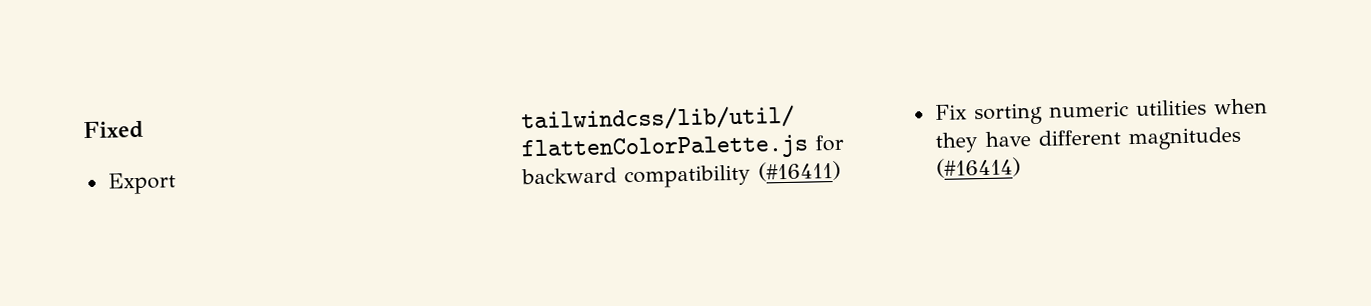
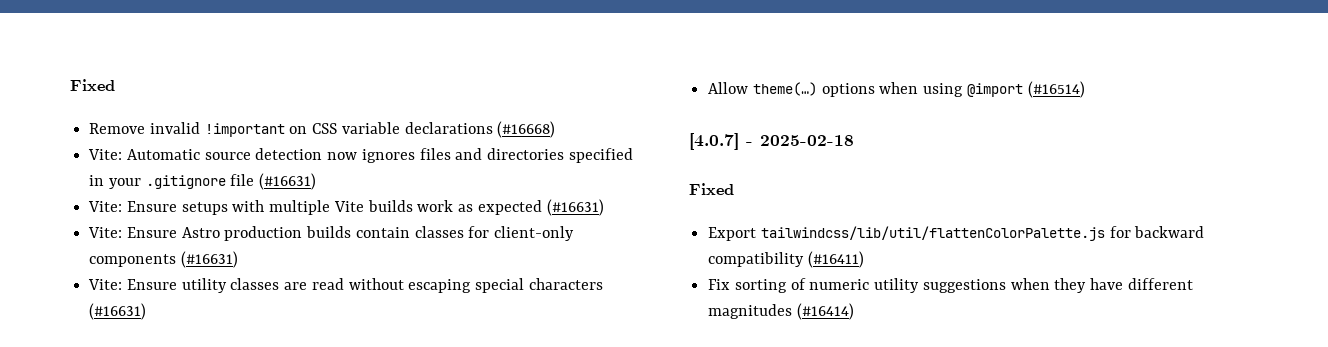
[83,120,144,140] Fixed -> [70,79,115,91] [89,121,556,138] [88,148,633,163] [89,173,317,190] [88,199,604,216] [88,226,575,241] [89,251,238,268] [88,278,603,293] [89,303,147,320] [708,81,1085,98] [689,133,854,150] [689,183,734,195] Fixed // Remove invalid !important on CSS variable declarations (#16668) // Vite: Automatic source detection now ignores files and directories specified in your .gitignore file (#16631) // Vite: Ensure setups with multiple Vite builds work as expected (#16631) // Vite: Ensure Astro production builds contain classes for client-only components (#16631) // Vite: Ensure utility classes are read without escaping special characters (#16631) // Allow theme(…) options when using @import (#16514) // [4.0.7] - 2025-02-18 // Fixed
[1048,99,1207,118] numeric utilities -> [790,278,1006,293] of numeric utility suggestions

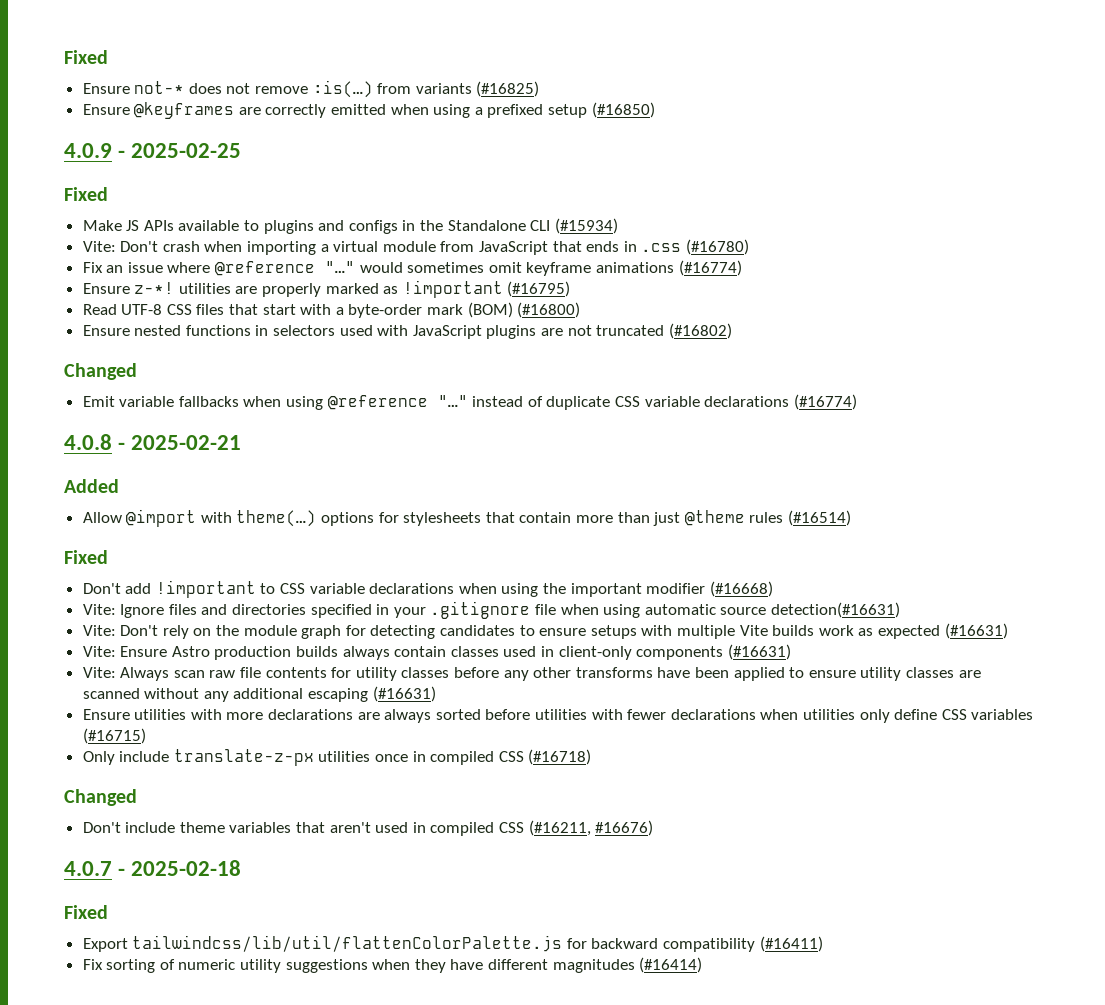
[70,79,115,91] [89,121,556,138] [88,148,415,163] Fixed // Remove invalid !important on CSS variable declarations (#16668) // Vite: Automatic source detection now ignores -> [64,50,108,64] [82,80,540,98] [82,102,655,119] [64,143,242,158] [64,187,108,201] [82,218,618,234] [82,239,749,255] [82,260,742,276] [82,280,571,298] [82,302,581,318] [82,323,732,339] [64,363,137,380] [82,394,857,410] [64,434,242,450] [64,479,119,493] [82,509,851,527] [64,550,108,564] [82,580,773,598] [82,604,165,618] Fixed // Ensure not-* does not remove :is(…) from variants (#16825) // Ensure @keyframes are correctly emitted when using a prefixed setup (#16850) // 4.0.9 - 2025-02-25 // Fixed // Make JS APIs available to plugins and configs in the Standalone CLI (#15934) // Vite: Don't crash when importing a virtual module from JavaScript that ends in .css (#16780) // Fix an issue where @reference "…" would sometimes omit keyframe animations (#16774) // Ensure z-*! utilities are properly marked as !important (#16795) // Read UTF-8 CSS files that start with a byte-order mark (BOM) (#16800) // Ensure nested functions in selectors used with JavaScript plugins are not truncated (#16802) // Changed // Emit variable fallbacks when using @reference "…" instead of duplicate CSS variable declarations (#16774) // 4.0.8 - 2025-02-21 // Added // Allow @import with theme(…) options for stylesheets that contain more than just @theme rules (#16514) // Fixed // Don't add !important to CSS variable declarations when using the important modifier (#16668) // Vite: Ignore
[259,173,317,190] [88,201,177,212] (#16631) // Vite: Ensure -> [560,602,900,618] [82,625,587,639] when using automatic source detection(#16631) // Vite: Don't rely on the module graph for detecting candidates to ensure
(352, 232) none -> [342,646,390,660] always
[468,226,490,238] for -> [503,646,555,657] used in
[126,278,603,293] [89,303,147,320] [708,81,1085,98] [689,133,739,150] Ensure utility classes are read without escaping special characters (#16631) // Allow theme(…) options when using @import (#16514) // [4.0.7] -> [120,667,981,681] [82,686,436,702] [82,709,1034,723] [82,728,146,744] [82,749,592,766] [64,789,137,806] [82,820,654,836] [64,861,112,876] Always scan raw file contents for utility classes before any other transforms have been applied to ensure utility classes are scanned without any additional escaping (#16631) // Ensure utilities with more declarations are always sorted before utilities with fewer declarations when utilities only define CSS variables (#16715) // Only include translate-z-px utilities once in compiled CSS (#16718) // Changed // Don't include theme variables that aren't used in compiled CSS (#16211, #16676) // 4.0.7

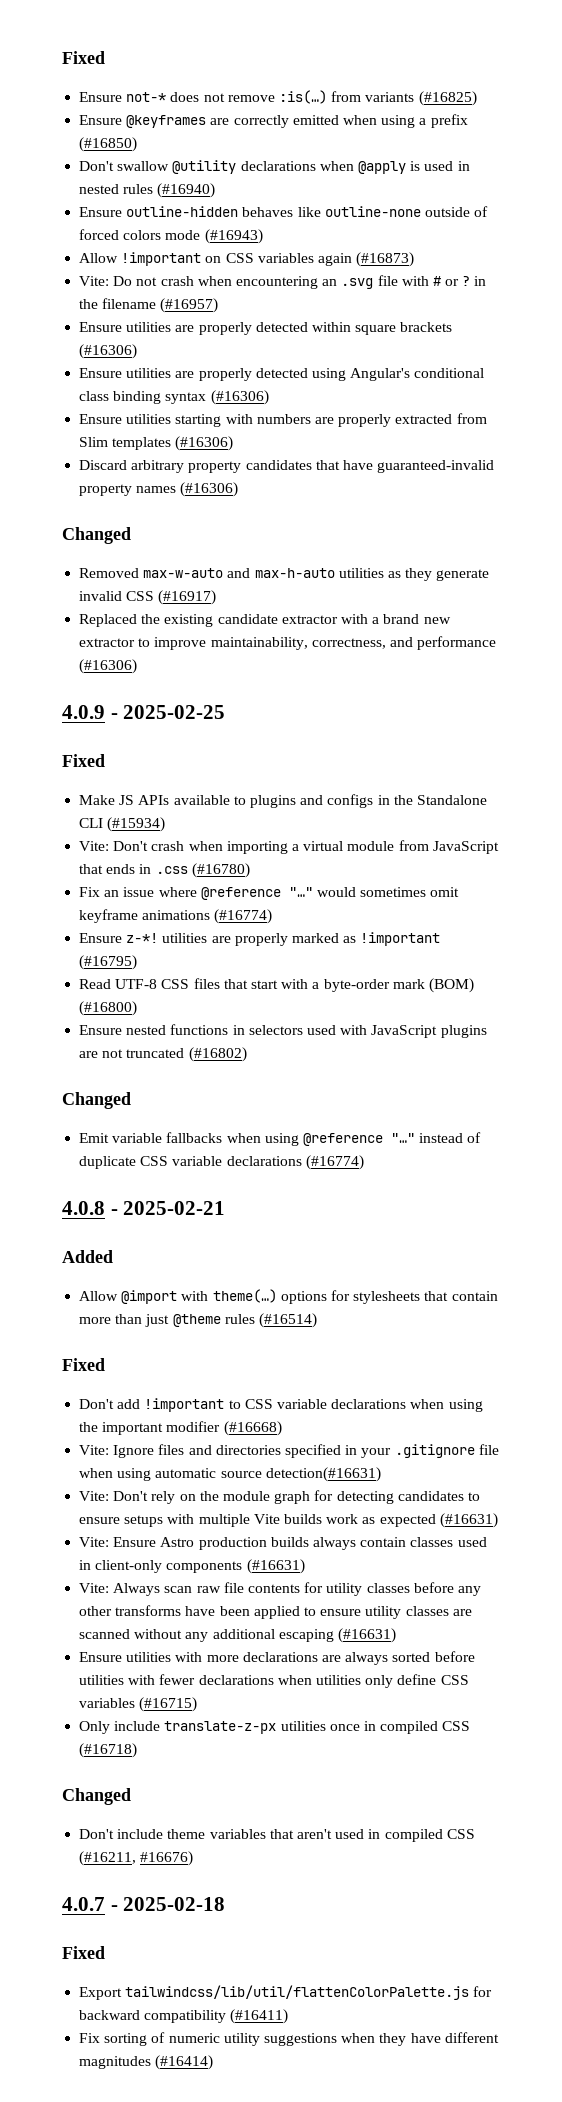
[487,104,588,118] prefixed setup -> [430,114,468,128] prefix
(655, 110) none -> [79,160,470,174] [79,183,216,198] [79,206,489,217] [79,229,263,244] [79,252,415,267] [79,275,487,289] [79,298,219,313] [79,322,453,335] [79,344,138,359] [79,368,485,381] [79,390,269,405] [79,413,487,427] [79,436,234,451] [79,460,495,473] [79,482,239,497] [62,527,131,544] [79,568,490,581] [79,590,217,605] [79,614,451,627] [79,636,497,650] [79,659,138,674] // Don't swallow @utility declarations when @apply is used in nested rules (#16940) // Ensure outline-hidden behaves like outline-none outside of forced colors mode (#16943) // Allow !important on CSS variables again (#16873) // Vite: Do not crash when encountering an .svg file with # or ? in the filename (#16957) // Ensure utilities are properly detected within square brackets (#16306) // Ensure utilities are properly detected using Angular's conditional class binding syntax (#16306) // Ensure utilities starting with numbers are properly extracted from Slim templates (#16306) // Discard arbitrary property candidates that have guaranteed-invalid property names (#16306) // Changed // Removed max-w-auto and max-h-auto utilities as they generate invalid CSS (#16917) // Replaced the existing candidate extractor with a brand new extractor to improve maintainability, correctness, and performance (#16306)

